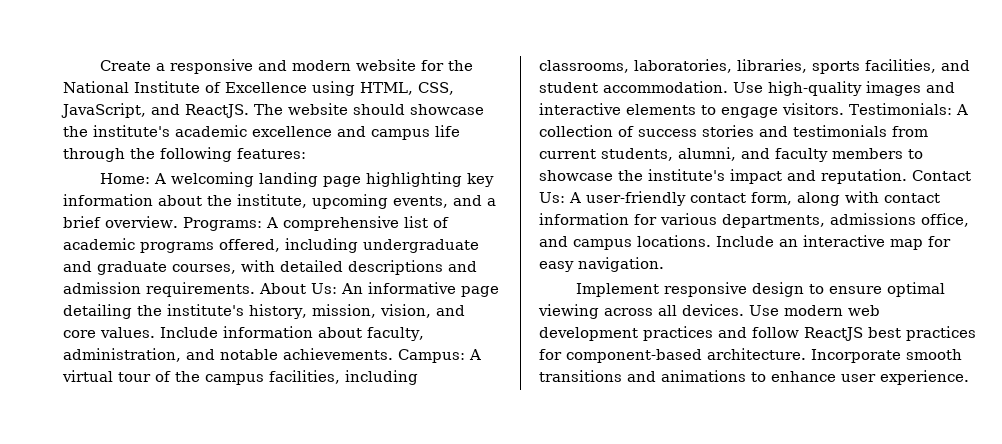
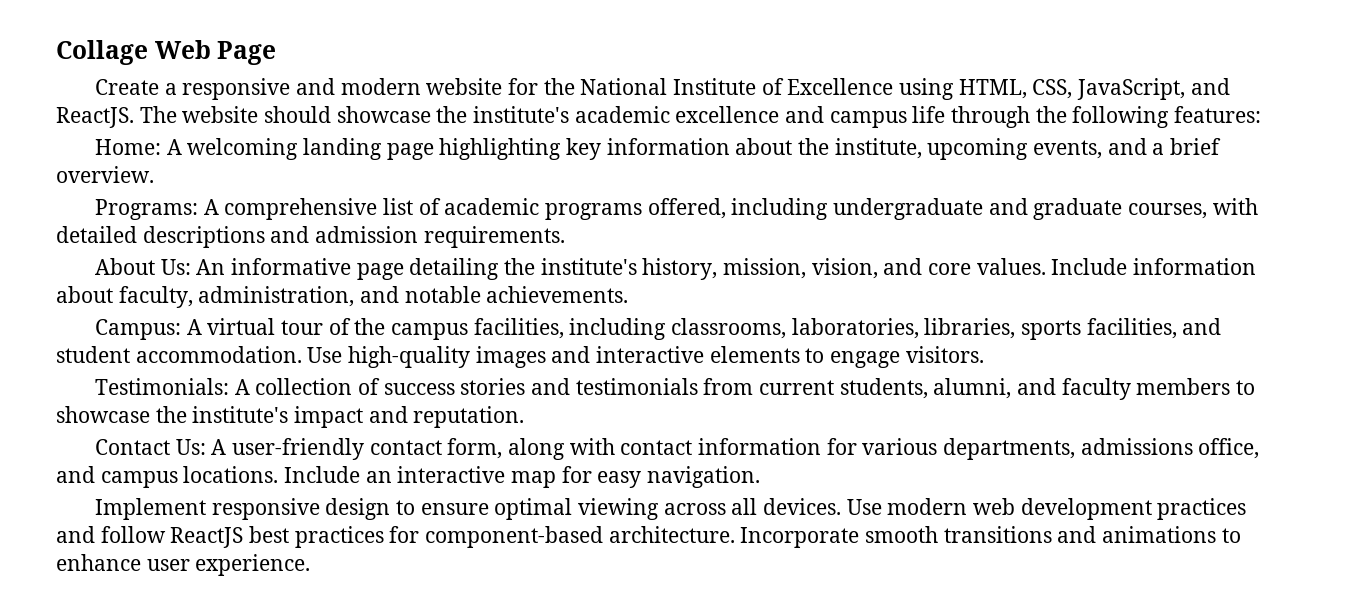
(99, 65) none -> [56,40,277,65] Collage Web Page //
(178, 222) none -> (154, 174) //
(255, 289) none -> (565, 237) //
(393, 354) none -> (629, 294) //
(844, 109) none -> (984, 354) //
(907, 176) none -> (525, 417) //

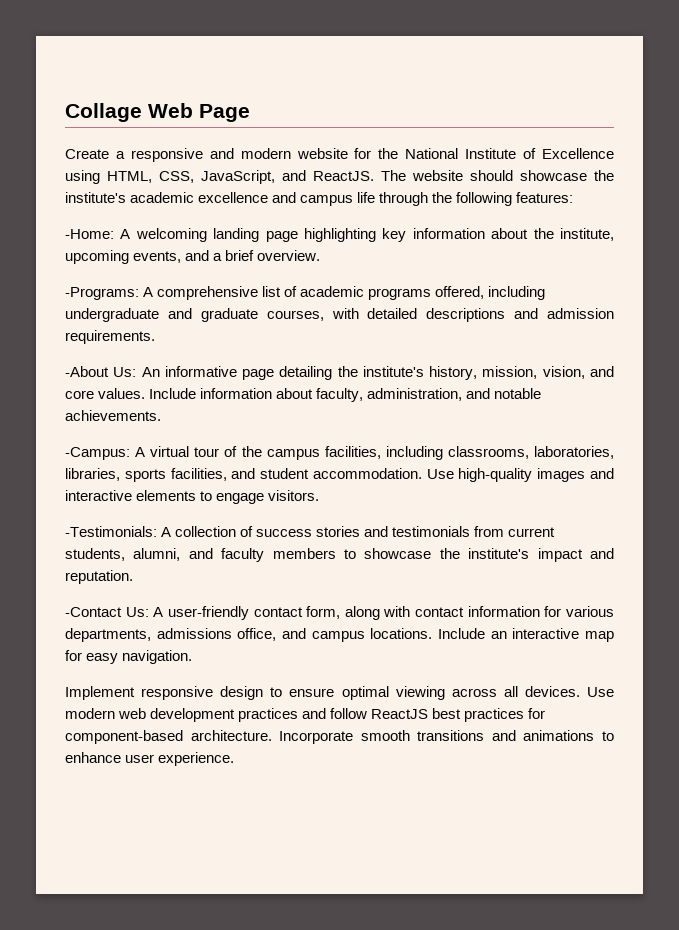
[94,139,161,155] Home: -> [65,229,114,239] -Home:
[94,199,198,220] Programs: -> [65,287,139,300] -Programs:
[94,258,155,275] About -> [65,366,109,377] -About
[94,319,181,340] Campus: -> [65,447,130,460] -Campus:
[94,378,229,395] Testimonials: -> [65,526,157,537] -Testimonials:
[94,439,170,455] Contact -> [65,607,122,617] -Contact

